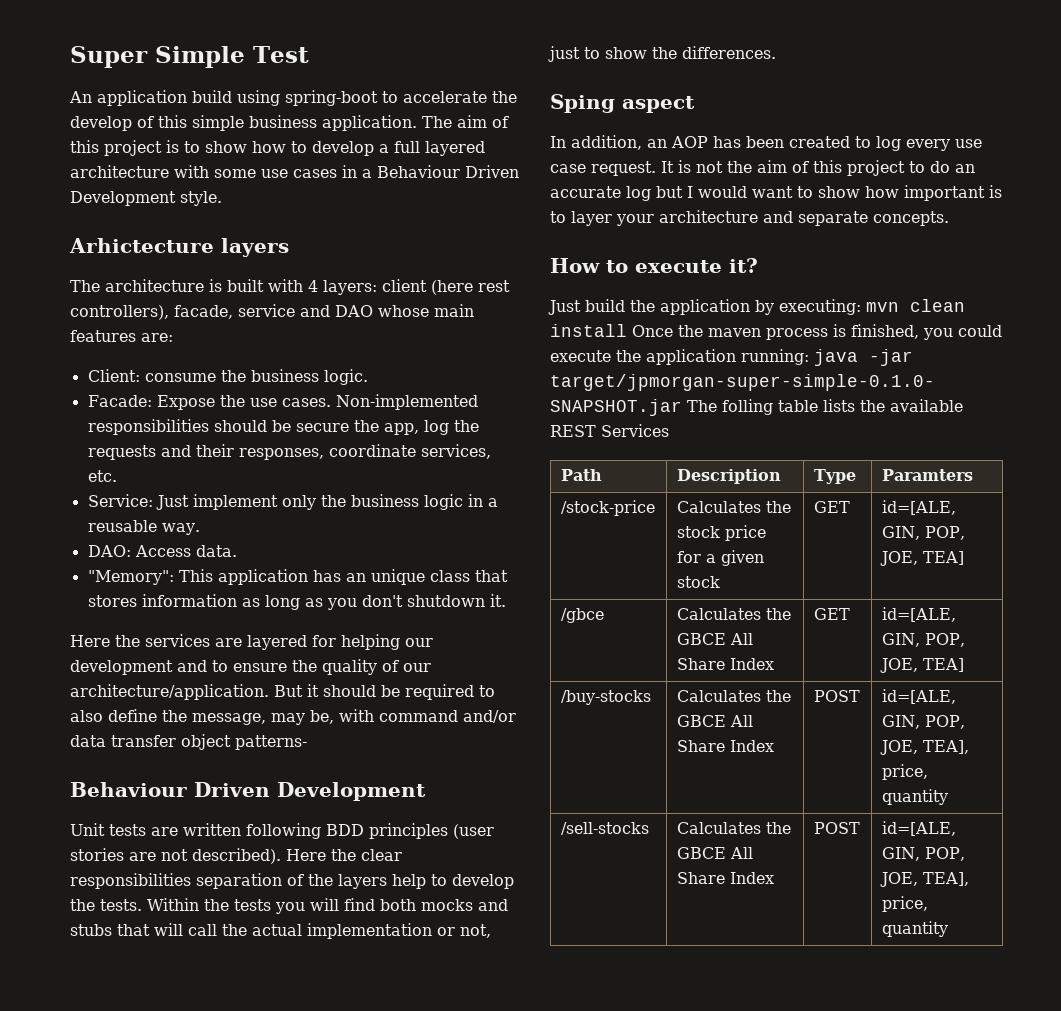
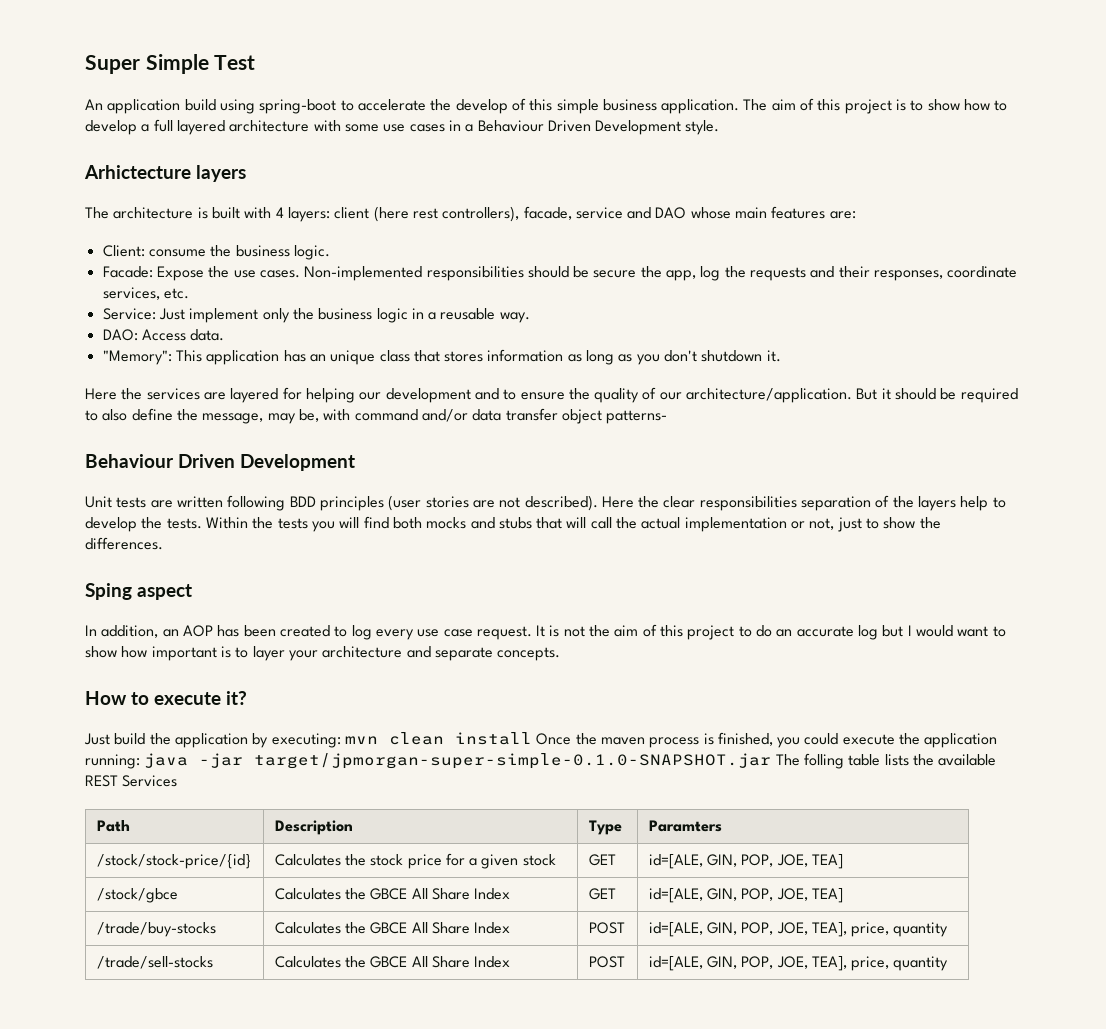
[560,500,655,516] /stock-price -> [96,854,251,869] /stock/stock-price/{id}
[560,608,604,623] /gbce -> [96,888,178,903] /stock/gbce
[560,690,651,705] /buy-stocks -> [96,922,216,937] /trade/buy-stocks
[560,822,649,835] /sell-stocks -> [96,956,213,969] /trade/sell-stocks

